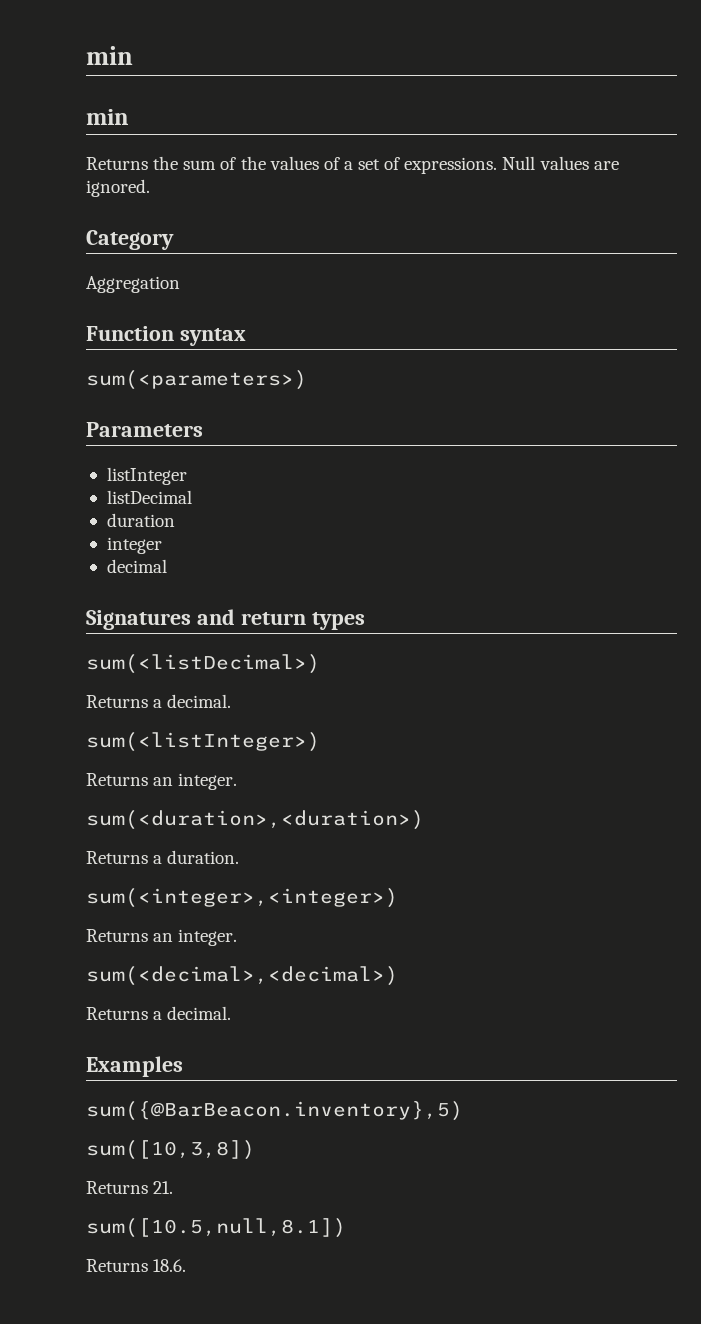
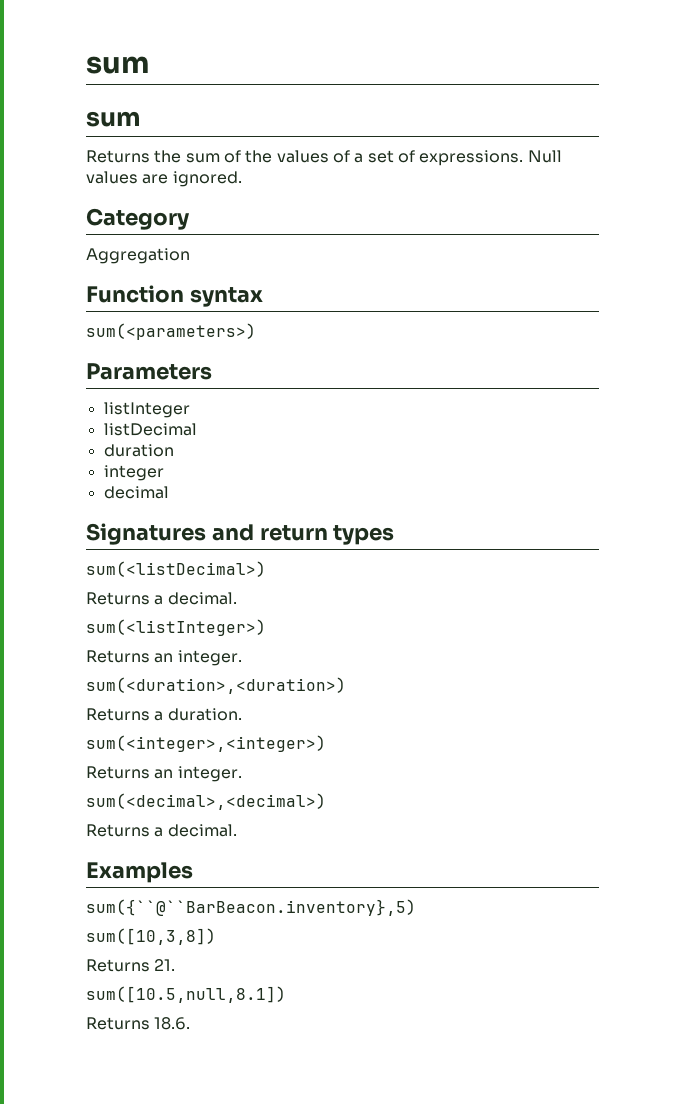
[86,46,133,65] [86,109,129,125] min // min -> [86,56,150,74] [86,111,141,127] sum // sum
[86,1101,463,1121] sum({@BarBeacon.inventory},5) -> [86,899,416,916] sum({``@``BarBeacon.inventory},5)

